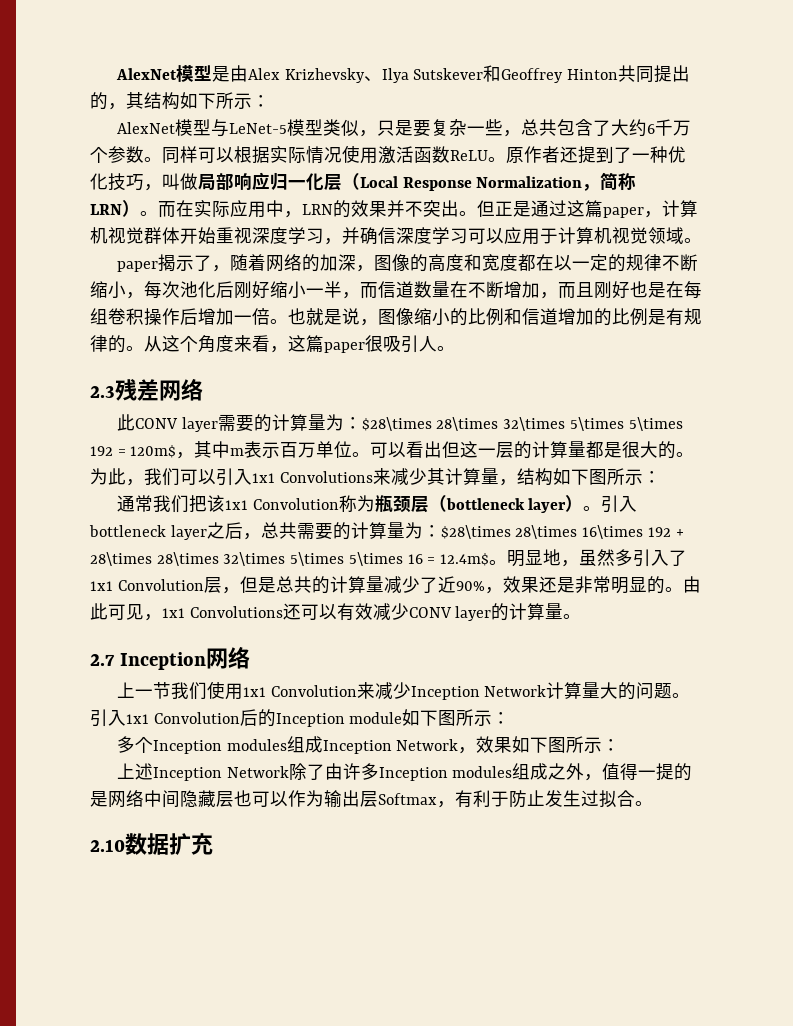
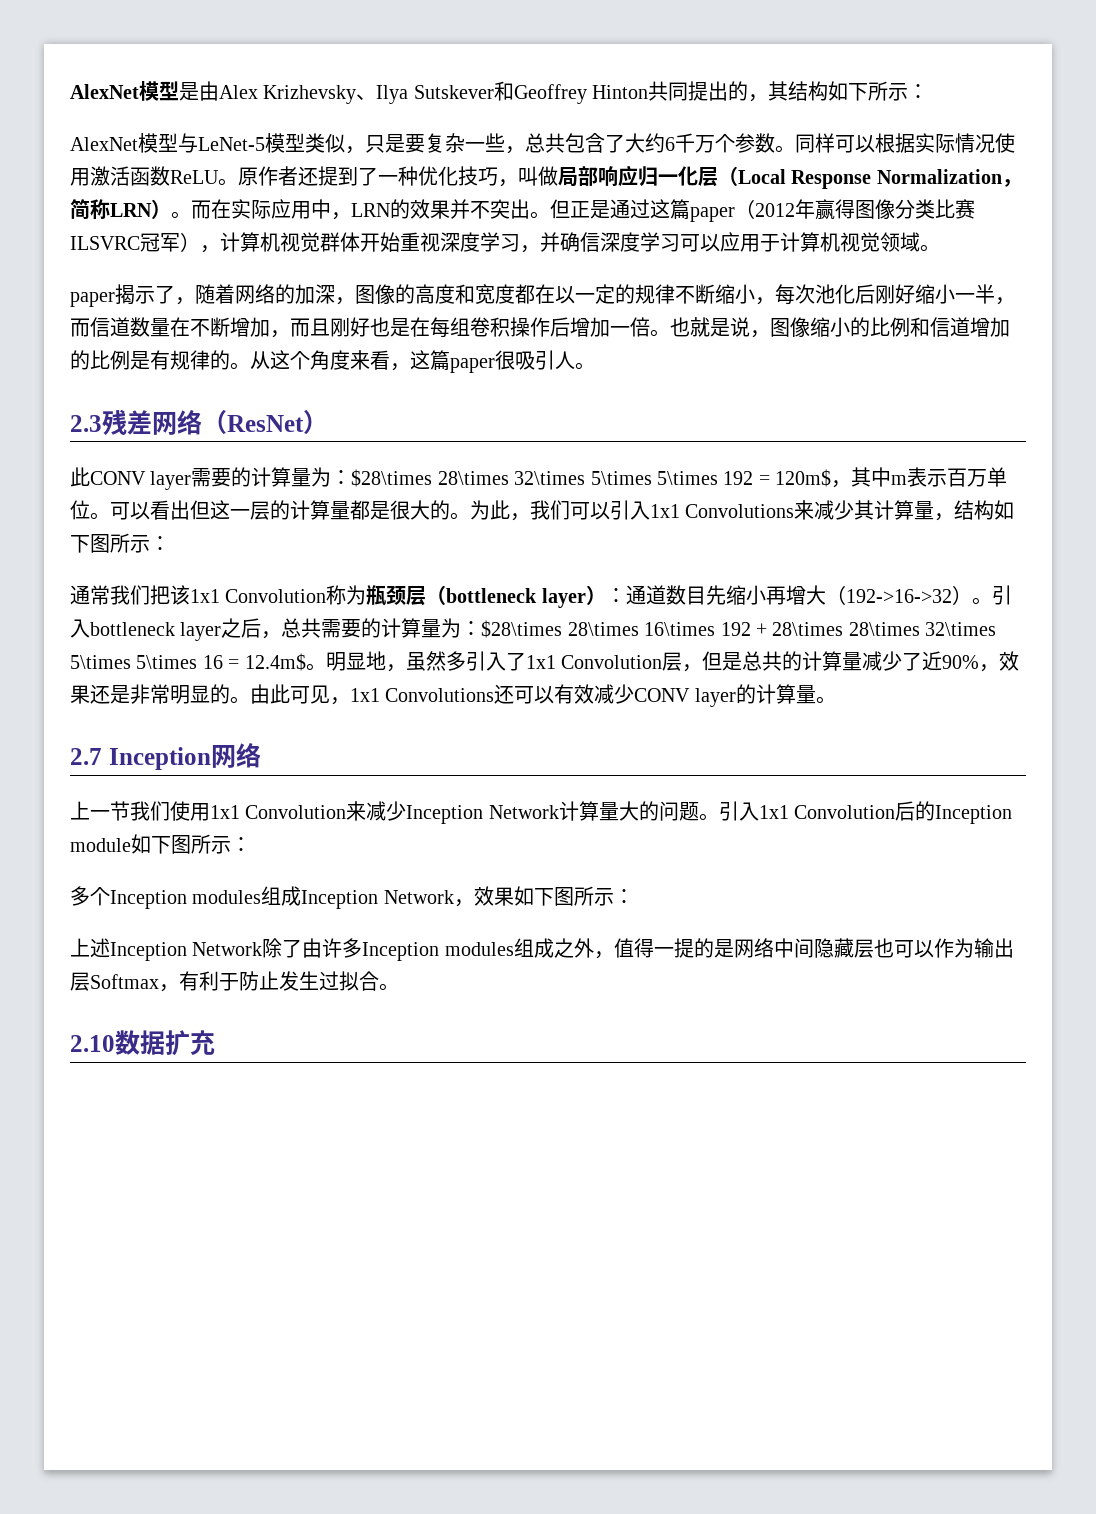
(644, 212) none -> [735,199,975,220] [70,232,200,252] （2012年赢得图像分类比赛ILSVRC冠军）
(203, 389) none -> [202,410,328,434] （ResNet）
(584, 503) none -> [605,585,972,605] ：通道数目先缩小再增大（192->16->32）

